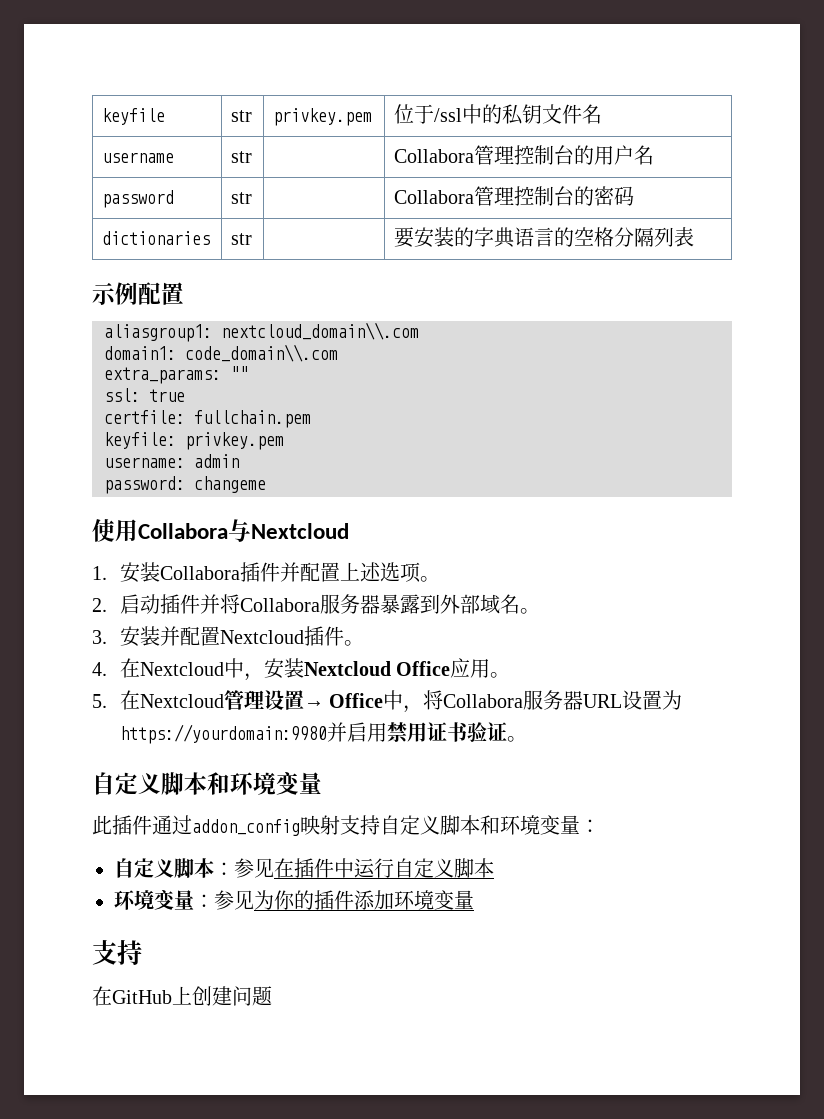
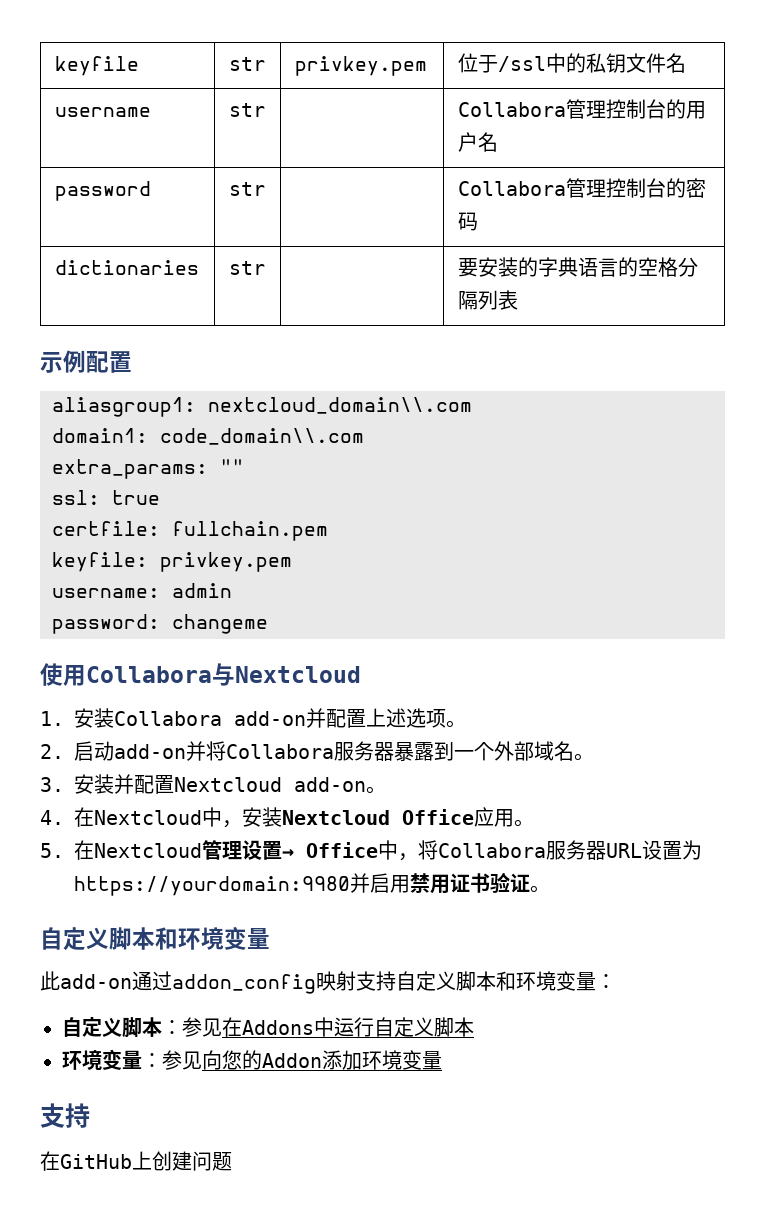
[239,562,280,582] 插件 -> [234,711,307,726] add-on
[159,594,200,614] 插件 -> [114,744,187,759] add-on
(440, 604) none -> [454,742,495,761] 一个
[303,626,344,646] 插件 -> [294,777,367,792] add-on
[112,815,152,835] 插件 -> [60,974,132,989] add-on
[294,858,334,878] 插件 -> [242,1020,314,1035] Addons
[254,890,354,910] 为你的插件 -> [202,1050,322,1070] 向您的Addon

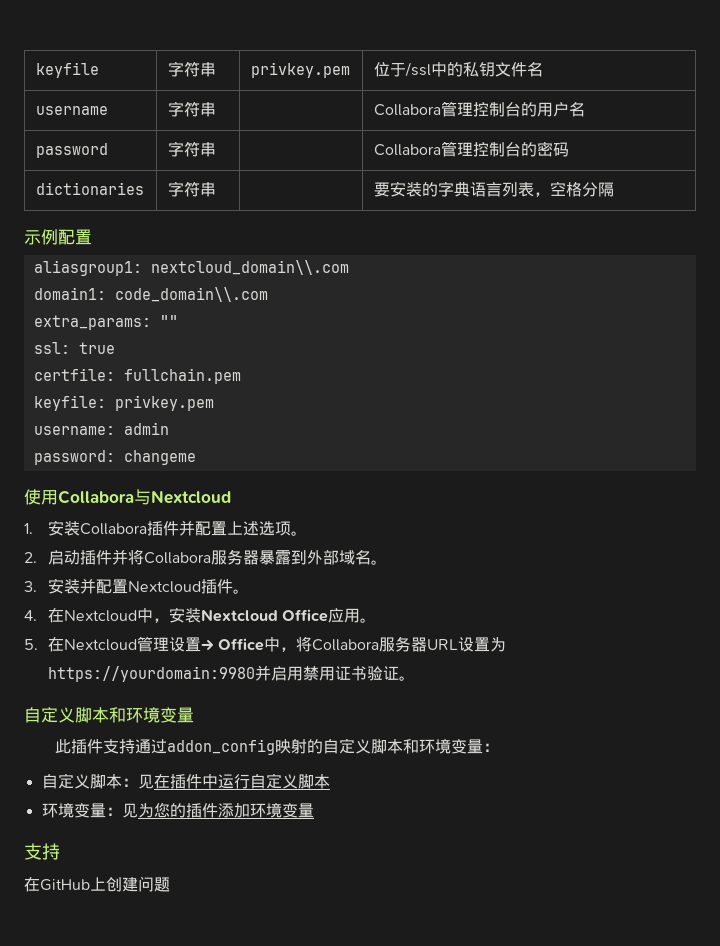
[228,57,265,71] str -> [167,61,216,77] 字符串
[228,103,265,117] str -> [167,101,216,117] 字符串
[228,182,265,196] str -> [167,141,216,157] 字符串
[228,261,265,275] str -> [167,181,216,197] 字符串
[617,257,638,277] 的 -> [501,182,550,197] 列表，
[477,290,518,310] 列表 -> (614, 189) none
[234,711,307,726] add-on -> [146,521,179,536] 插件
[114,744,187,759] add-on -> [79,550,112,565] 插件
[454,742,495,761] 一个 -> (307, 557) none
[294,777,367,792] add-on -> [200,579,233,594] 插件
[60,974,132,989] add-on -> [71,739,136,754] 插件支持
[356,971,396,991] 支持 -> [307,739,324,754] 的
[182,1017,314,1037] 参见在Addons -> [137,774,202,789] 见在插件
[162,1050,322,1070] 参见向您的Addon -> [121,802,218,818] 见为您的插件

